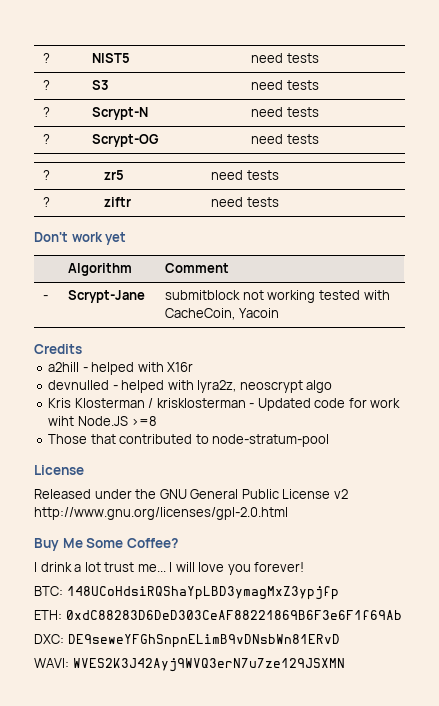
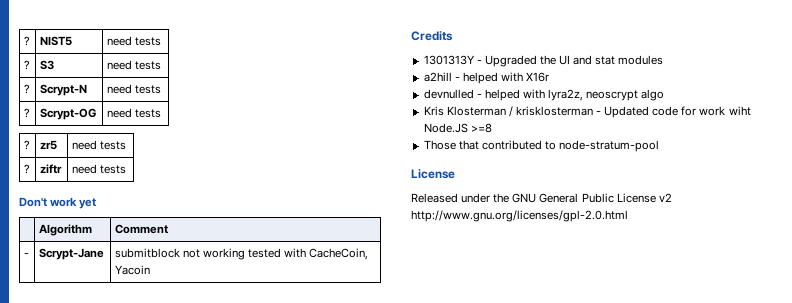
(82, 349) none -> [423,55,664,67] // 1301313Y - Upgraded the UI and stat modules
[34,538,178,551] [34,562,305,575] [34,586,339,600] [34,610,402,620] [34,634,340,648] [34,658,345,672] // Buy Me Some Coffee? // I drink a lot trust me... I will love you forever! // BTC: 148UCoHdsiRQShaYpLBD3ymagMxZ3ypjfp // ETH: 0xdC88283D6DeD303CeAF88221869B6F3e6F1f69Ab // DXC: DE9seweYFGhSnpnELimB9vDNsbWn81ERvD // WAVI: WVES2K3J42Ayj9WVQ3erN7u7ze129JSXMN -> (628, 216) none

